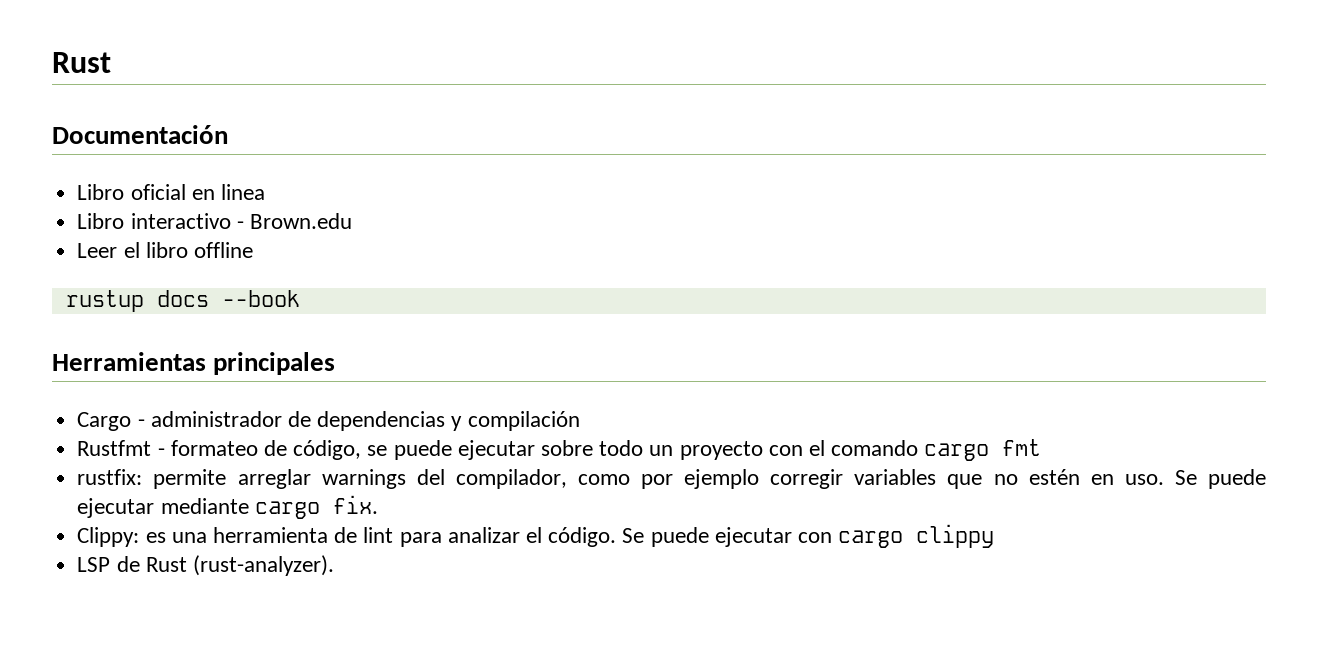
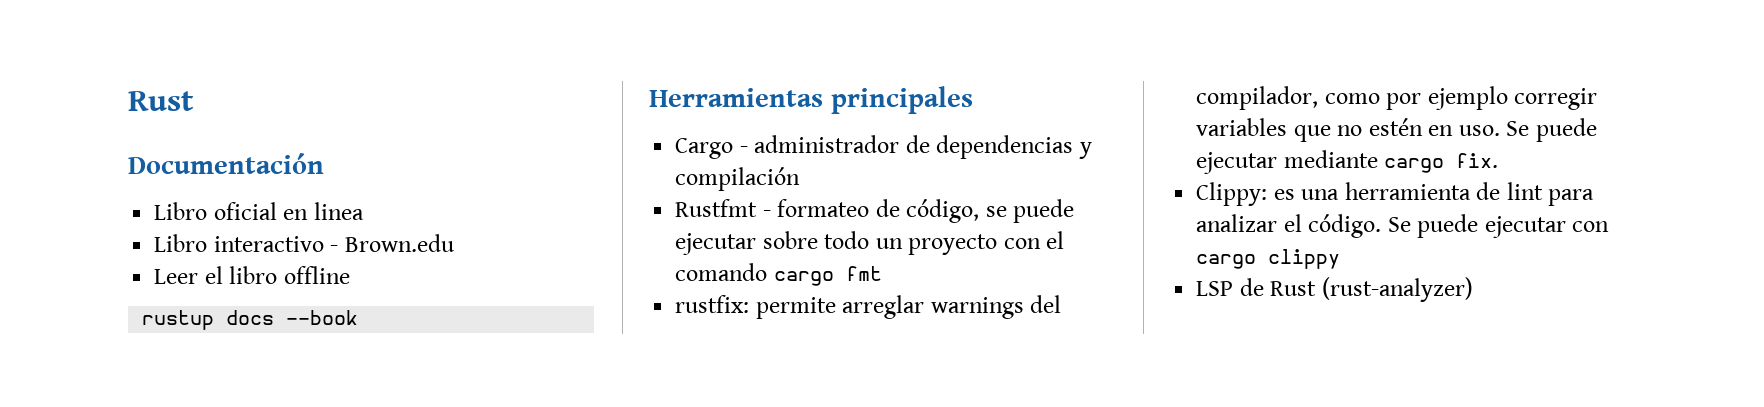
[192,555,334,576] (rust-analyzer). -> [1321,277,1473,302] (rust-analyzer)

